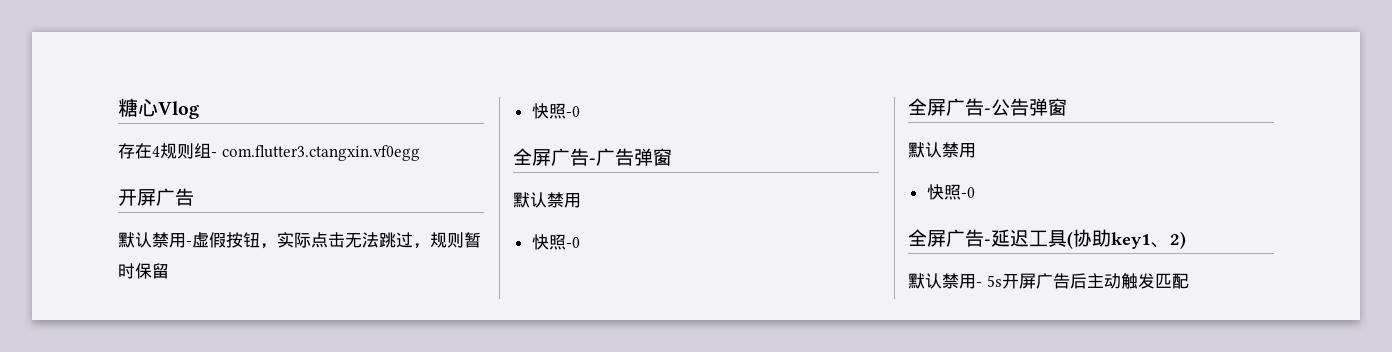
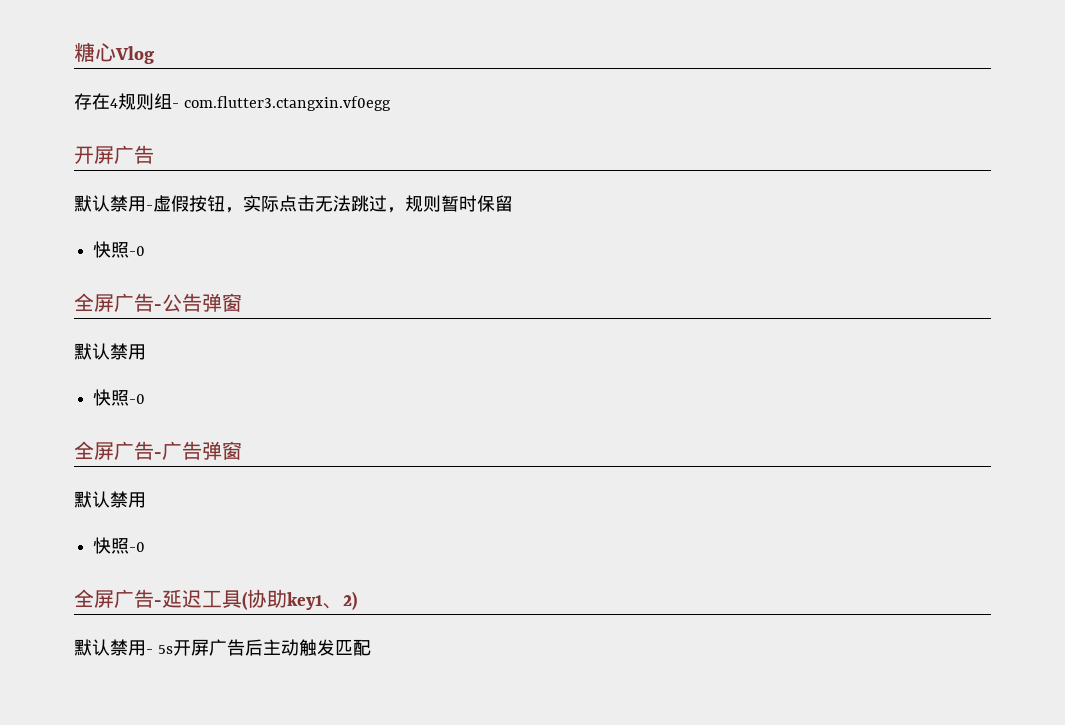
[596,148,672,166] [513,192,581,208] [531,234,580,250] [908,98,1010,116] 广告弹窗 // 默认禁用 // 快照-0 // 全屏广告-公 -> [162,293,242,312] [74,343,146,360] [93,389,146,406] [74,441,182,460] 公告弹窗 // 默认禁用 // 快照-0 // 全屏广告-广

